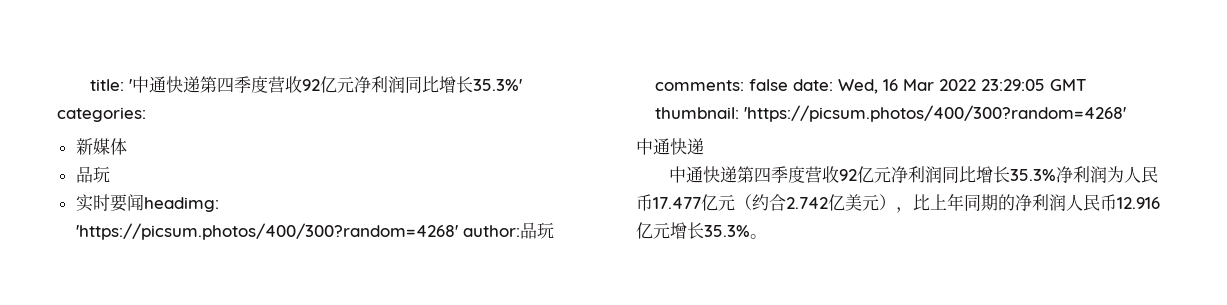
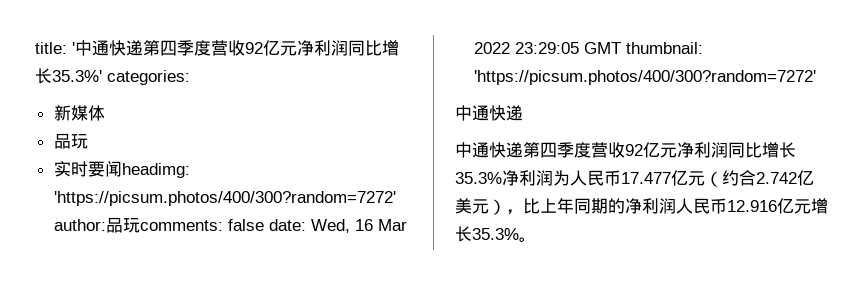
[75,223,458,240] 'https://picsum.photos/400/300?random=4268' -> [53,191,396,206] 'https://picsum.photos/400/300?random=7272'
[743,105,1126,122] 'https://picsum.photos/400/300?random=4268' -> [473,70,816,85] 'https://picsum.photos/400/300?random=7272'

